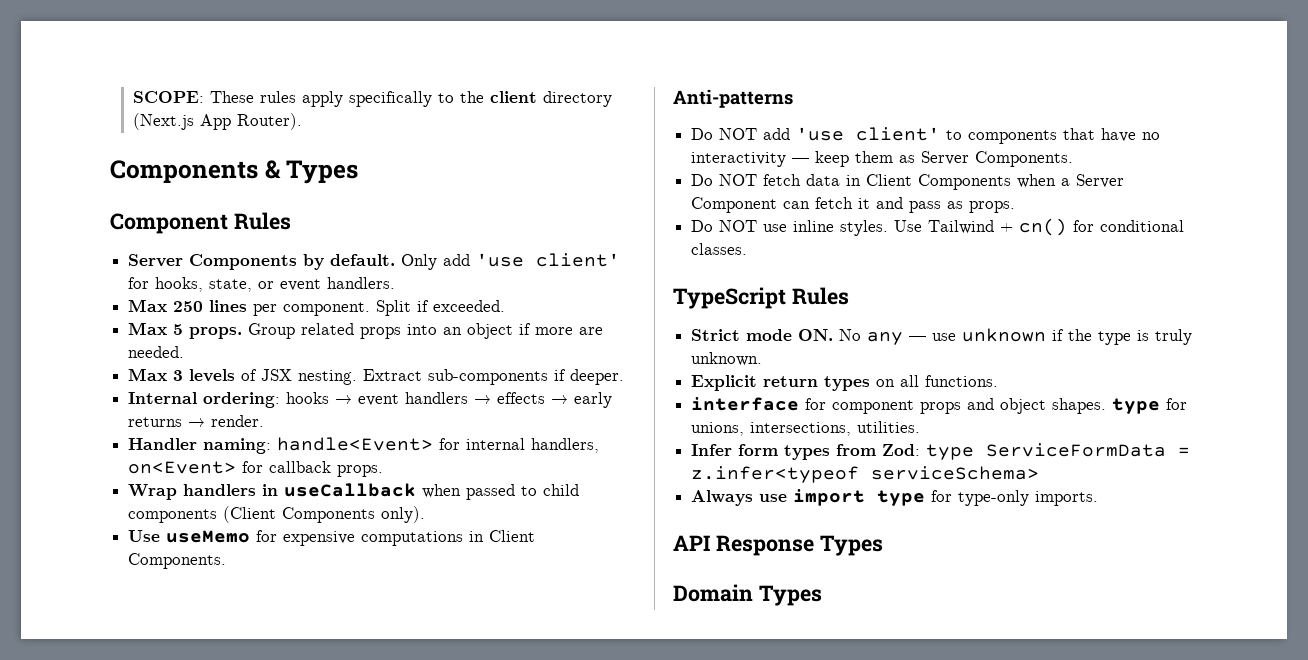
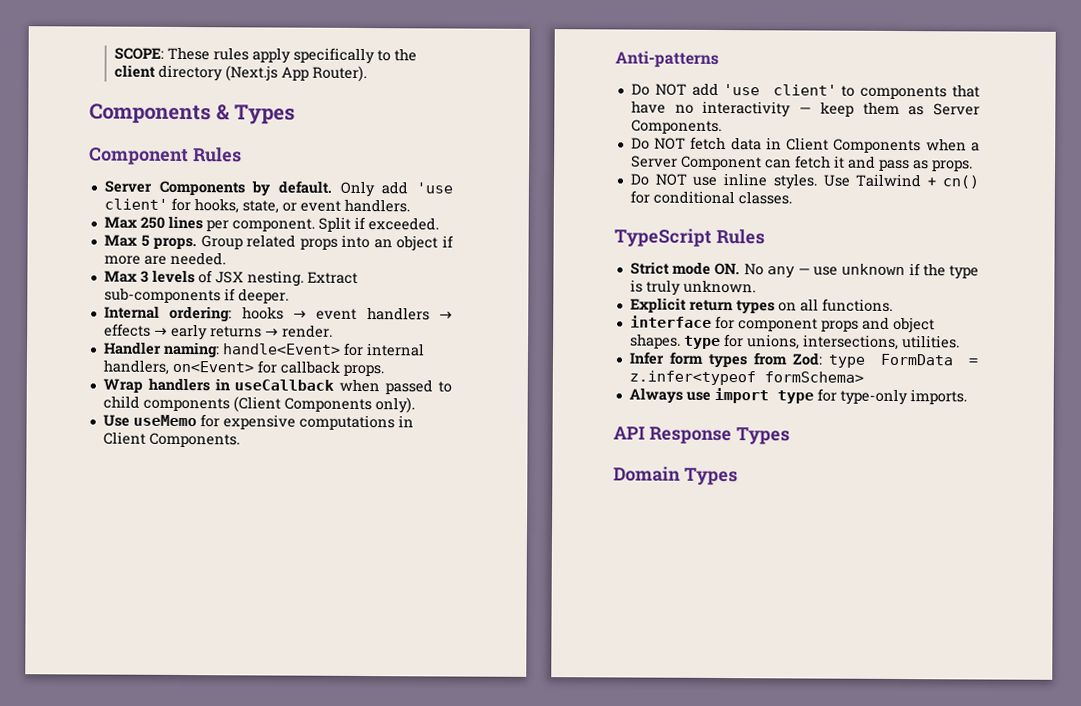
[986,443,1167,457] ServiceFormData -> [880,353,954,366] FormData
[871,466,1040,480] serviceSchema> -> [763,371,864,383] formSchema>

